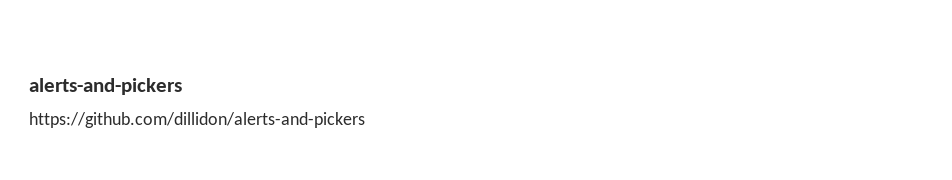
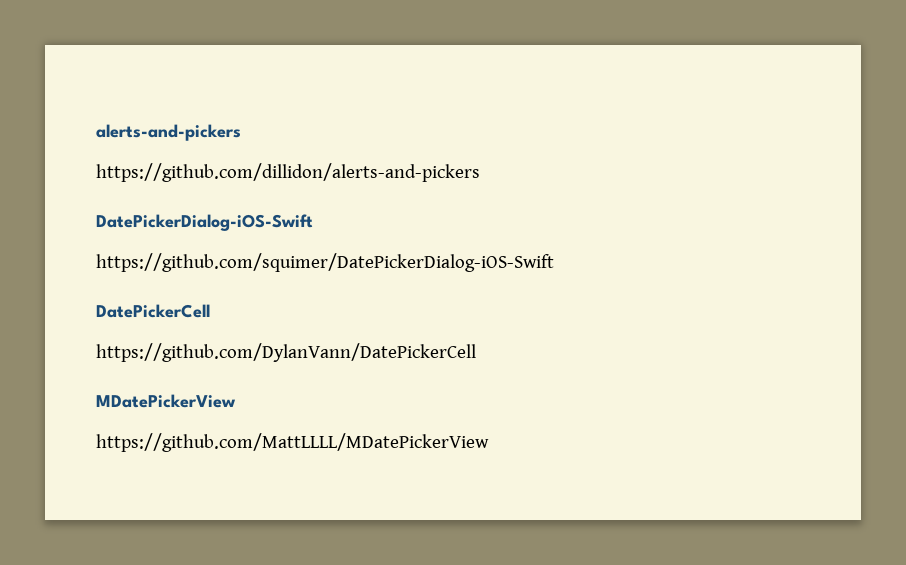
(365, 120) none -> [96,214,313,231] [96,253,554,272] [96,304,210,318] [96,343,476,362] [96,394,236,408] [96,433,489,452] // DatePickerDialog-iOS-Swift // https://github.com/squimer/DatePickerDialog-iOS-Swift // DatePickerCell // https://github.com/DylanVann/DatePickerCell // MDatePickerView // https://github.com/MattLLLL/MDatePickerView

